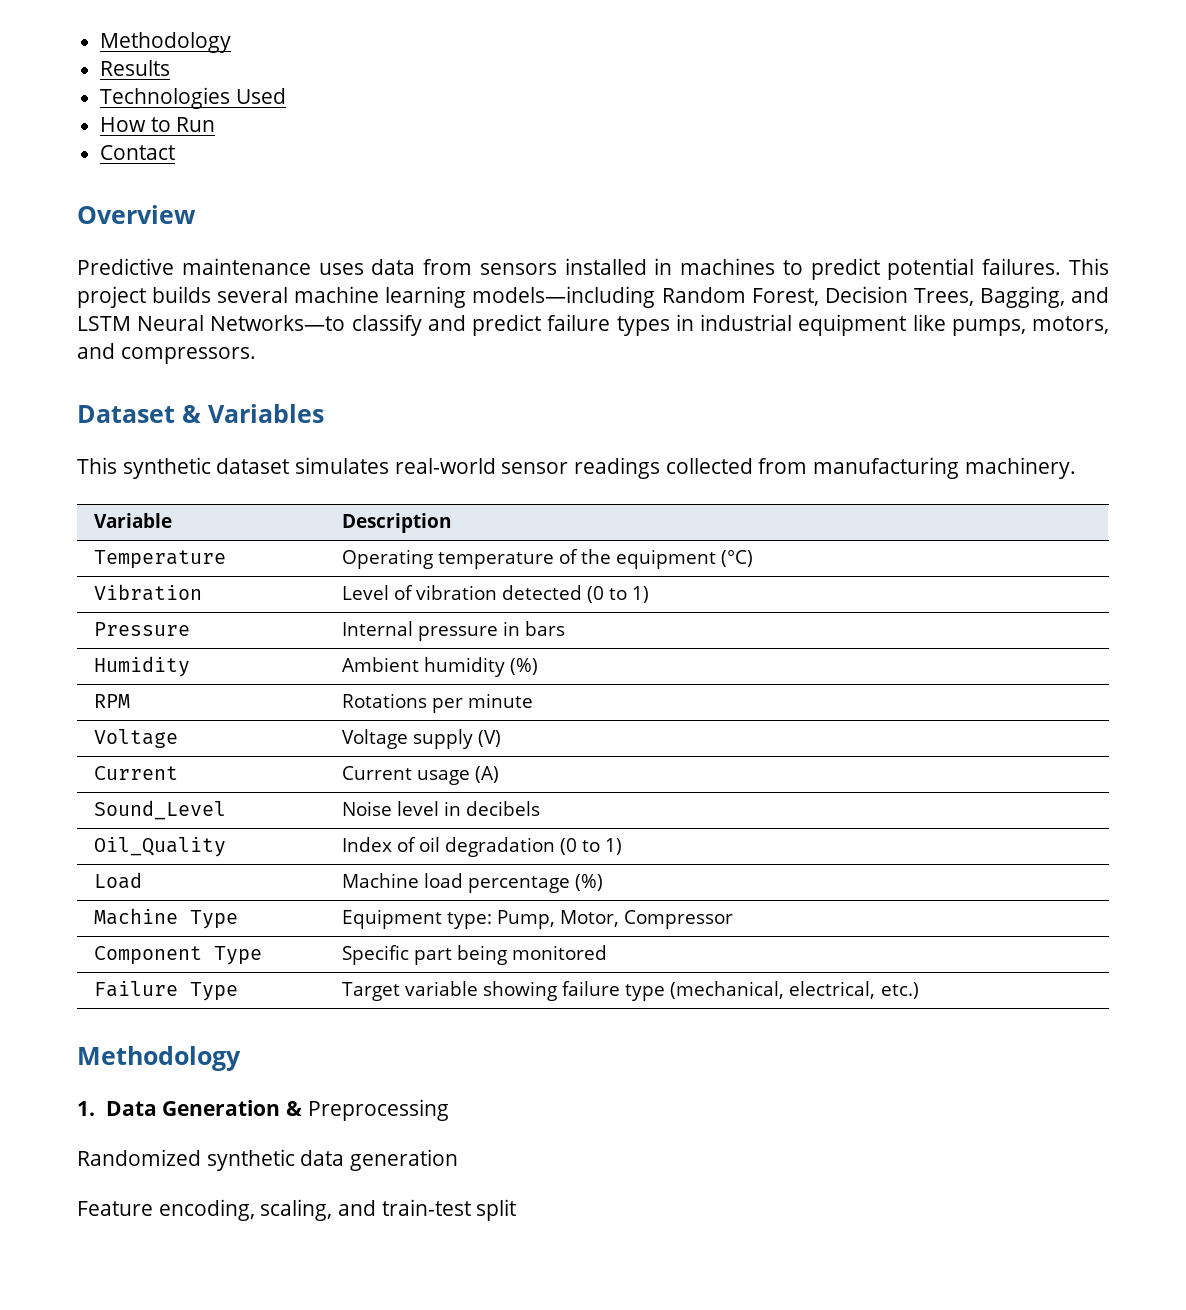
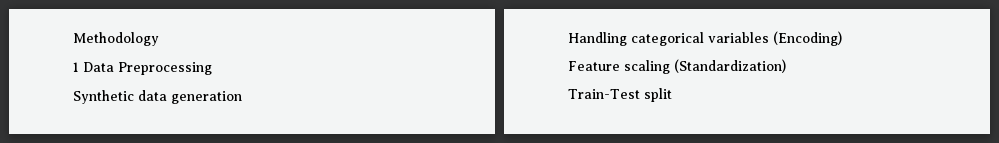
[100,32,232,53] [100,60,171,76] [100,87,286,109] [100,117,216,132] [100,145,176,160] [77,205,196,224] [77,258,1109,280] [77,286,1109,308] [77,314,1110,336] [77,343,256,364] [77,404,324,423] [77,457,1076,479] [93,513,172,528] [341,513,451,533] [93,550,226,569] [341,549,754,569] [93,584,202,601] [341,585,650,603] [93,622,190,636] [341,621,566,641] [93,656,190,677] [341,657,538,677] [93,694,130,708] [341,693,533,713] [93,729,178,748] [341,729,501,749] [93,766,178,780] [341,766,499,785] [93,800,226,820] [341,801,541,816] [93,837,226,857] [341,837,623,857] [93,872,142,889] [341,873,604,893] [93,908,238,929] [341,909,734,929] [93,946,262,965] [341,945,608,965] [93,981,238,1001] [341,981,919,1001] [77,1046,241,1071] [77,1100,303,1116] Methodology // Results // Technologies Used // How to Run // Contact // Overview // Predictive maintenance uses data from sensors installed in machines to predict potential failures. This project builds several machine learning models—including Random Forest, Decision Trees, Bagging, and LSTM Neural Networks—to classify and predict failure types in industrial equipment like pumps, motors, and compressors. // Dataset & Variables // This synthetic dataset simulates real-world sensor readings collected from manufacturing machinery. // Variable | Description // Temperature | Operating temperature of the equipment (°C) // Vibration | Level of vibration detected (0 to 1) // Pressure | Internal pressure in bars // Humidity | Ambient humidity (%) // RPM | Rotations per minute // Voltage | Voltage supply (V) // Current | Current usage (A) // Sound_Level | Noise level in decibels // Oil_Quality | Index of oil degradation (0 to 1) // Load | Machine load percentage (%) // Machine Type | Equipment type: Pump, Motor, Compressor // Component Type | Specific part being monitored // Failure Type | Target variable showing failure type (mechanical, electrical, etc.) // Methodology // 1. Data Generation & -> [73,32,159,46] [73,62,114,72] Methodology // 1 Data
[77,1149,295,1171] Randomized synthetic -> [73,90,134,104] Synthetic
[77,1199,471,1221] Feature encoding, scaling, and train-test -> [568,31,842,46] [568,59,786,74] [568,89,640,99] Handling categorical variables (Encoding) // Feature scaling (Standardization) // Train-Test

